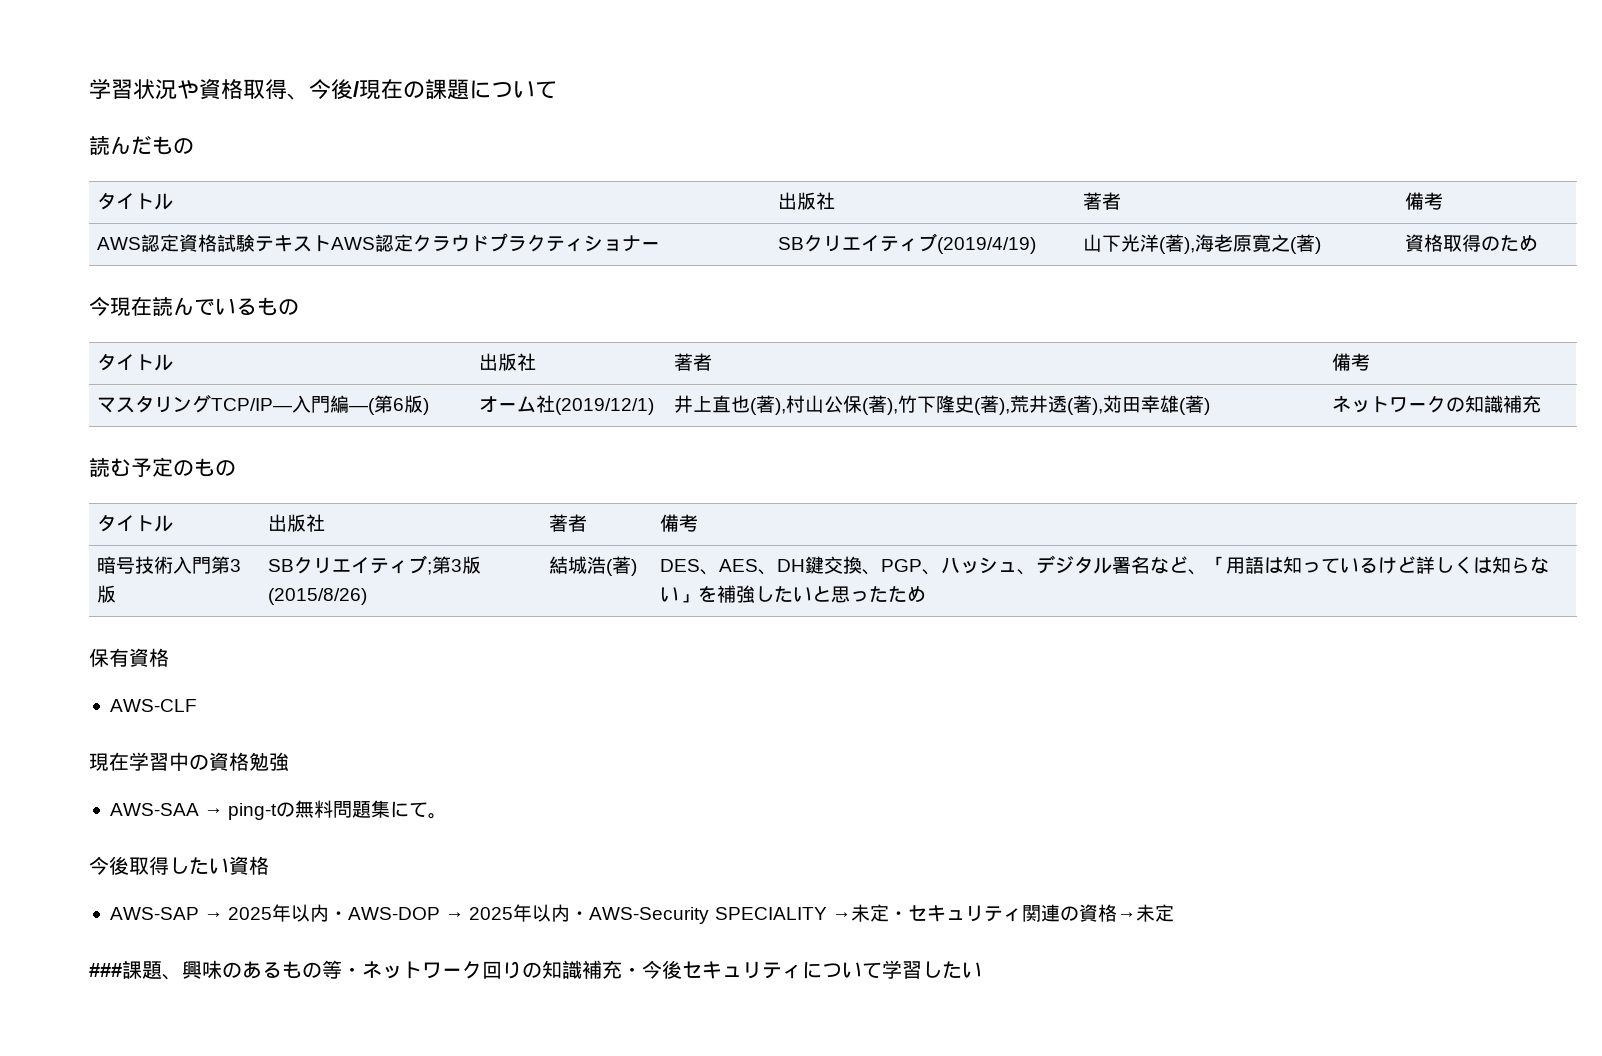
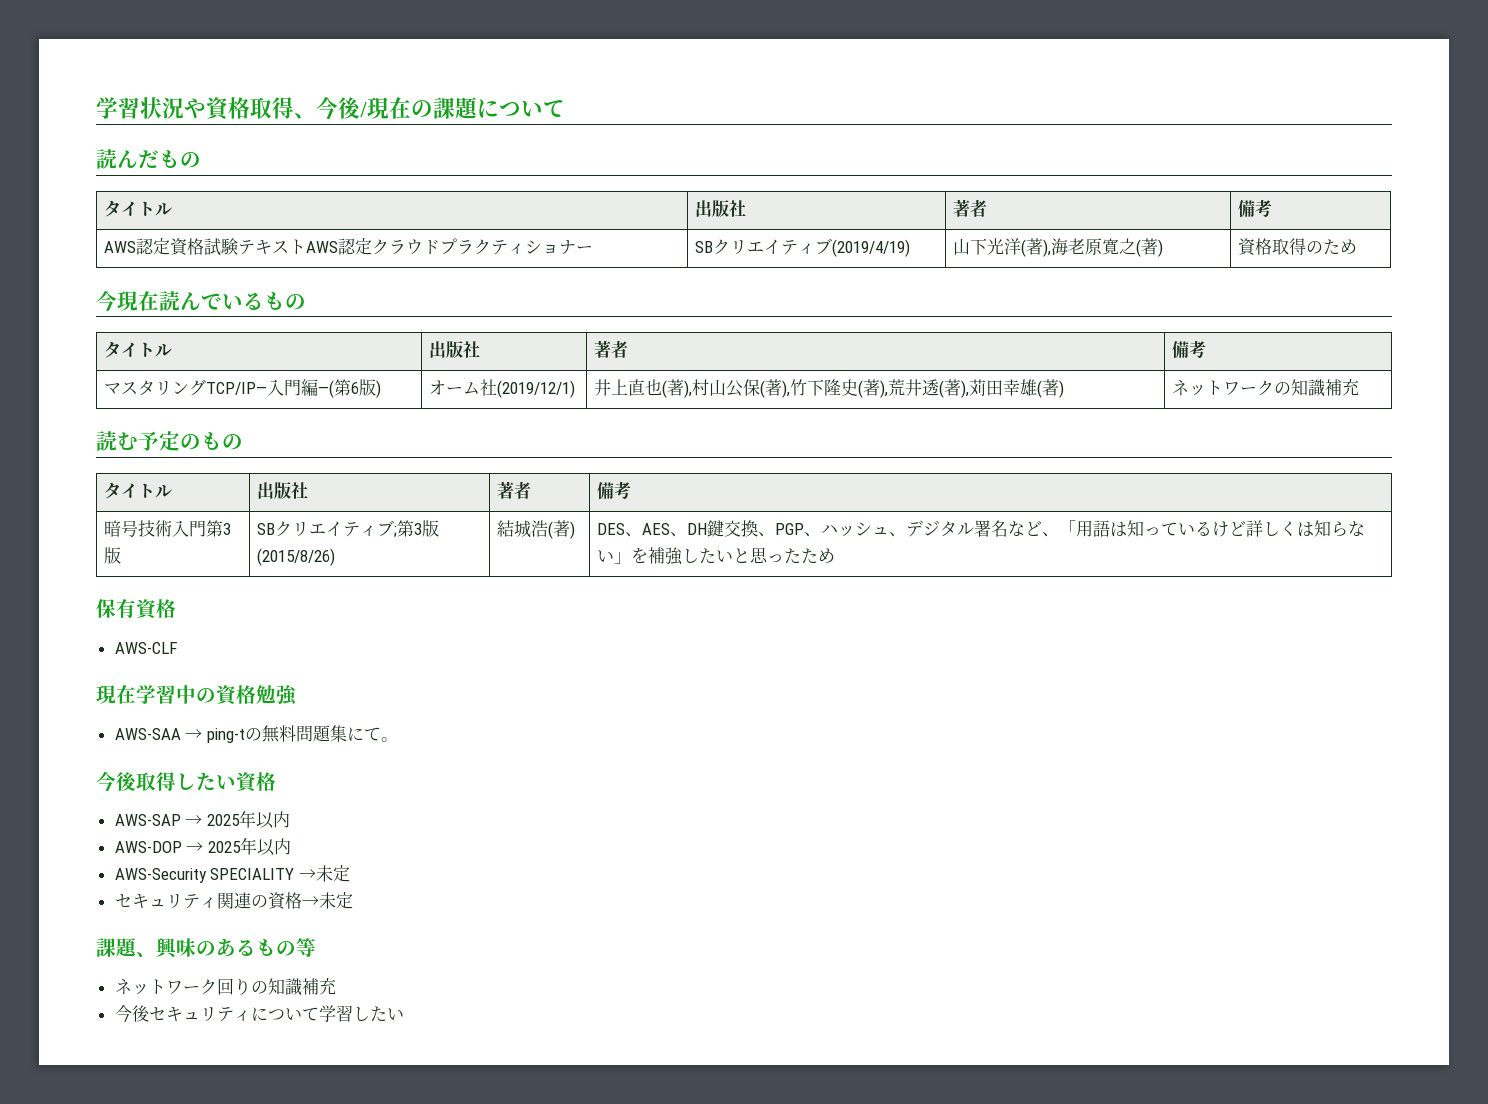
[329,911,349,920] ・ -> (290, 819) //
[570,911,590,920] ・ -> (291, 846) //
[888,911,908,920] ・ -> (350, 873) //
[89,963,122,977] ### -> (353, 900) none
[342,967,362,977] ・ -> (316, 947) //
[622,967,642,977] ・ -> (336, 986) //

